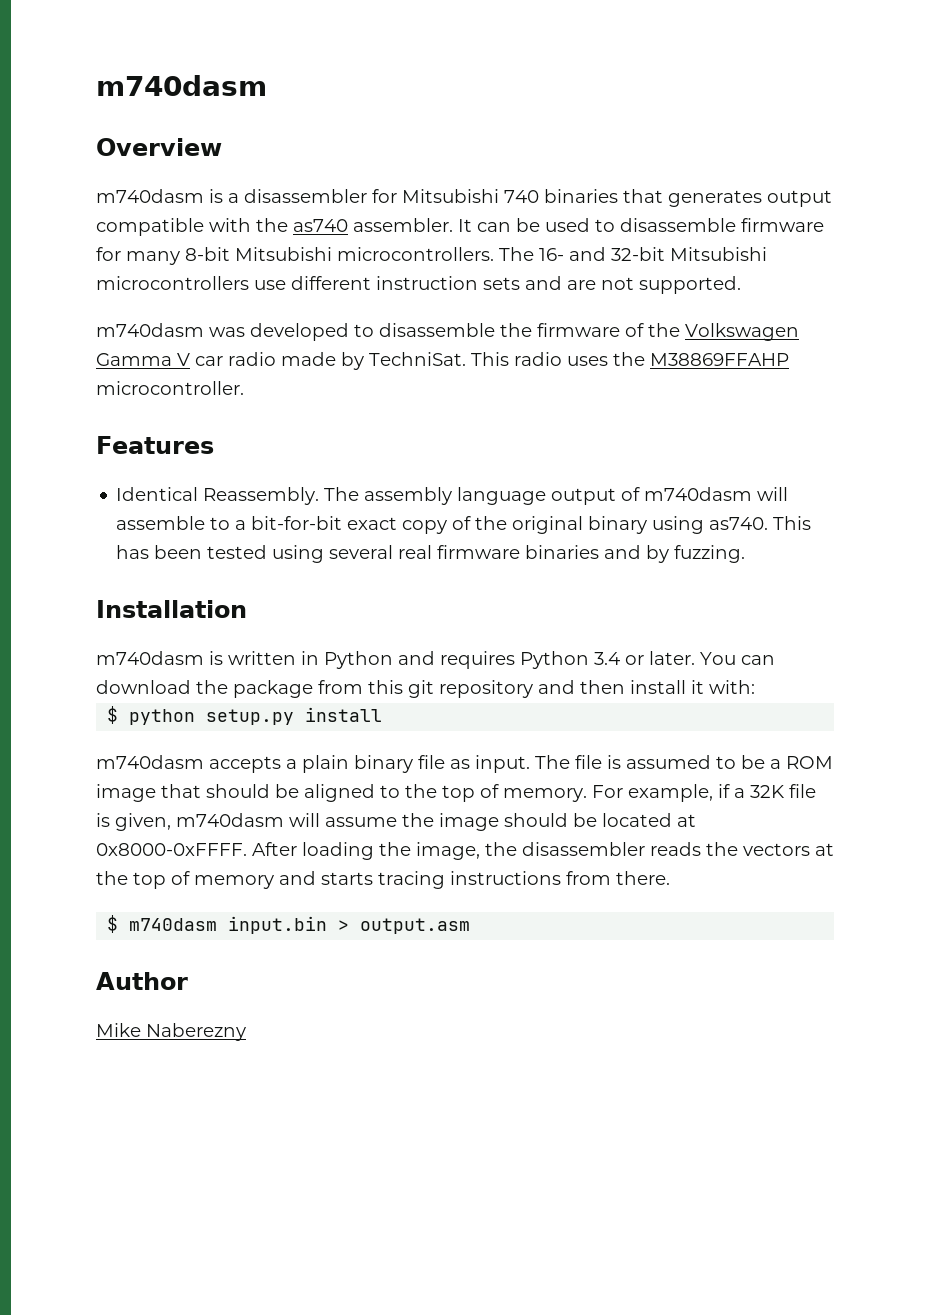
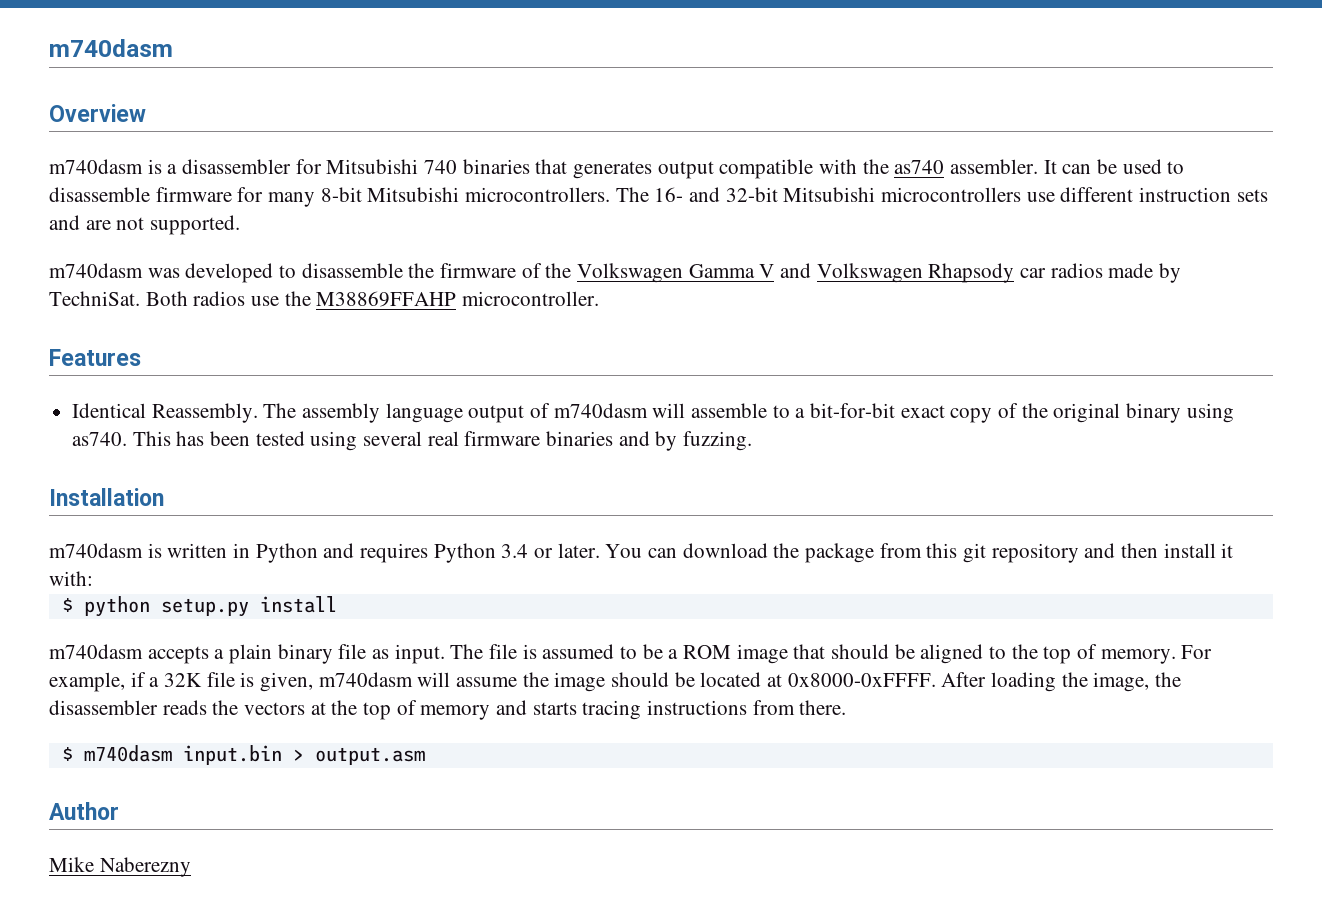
[195,352,608,370] car radio made by TechniSat. This radio uses -> [780,263,1182,283] [49,291,280,306] and Volkswagen Rhapsody car radios made by TechniSat. Both radios use

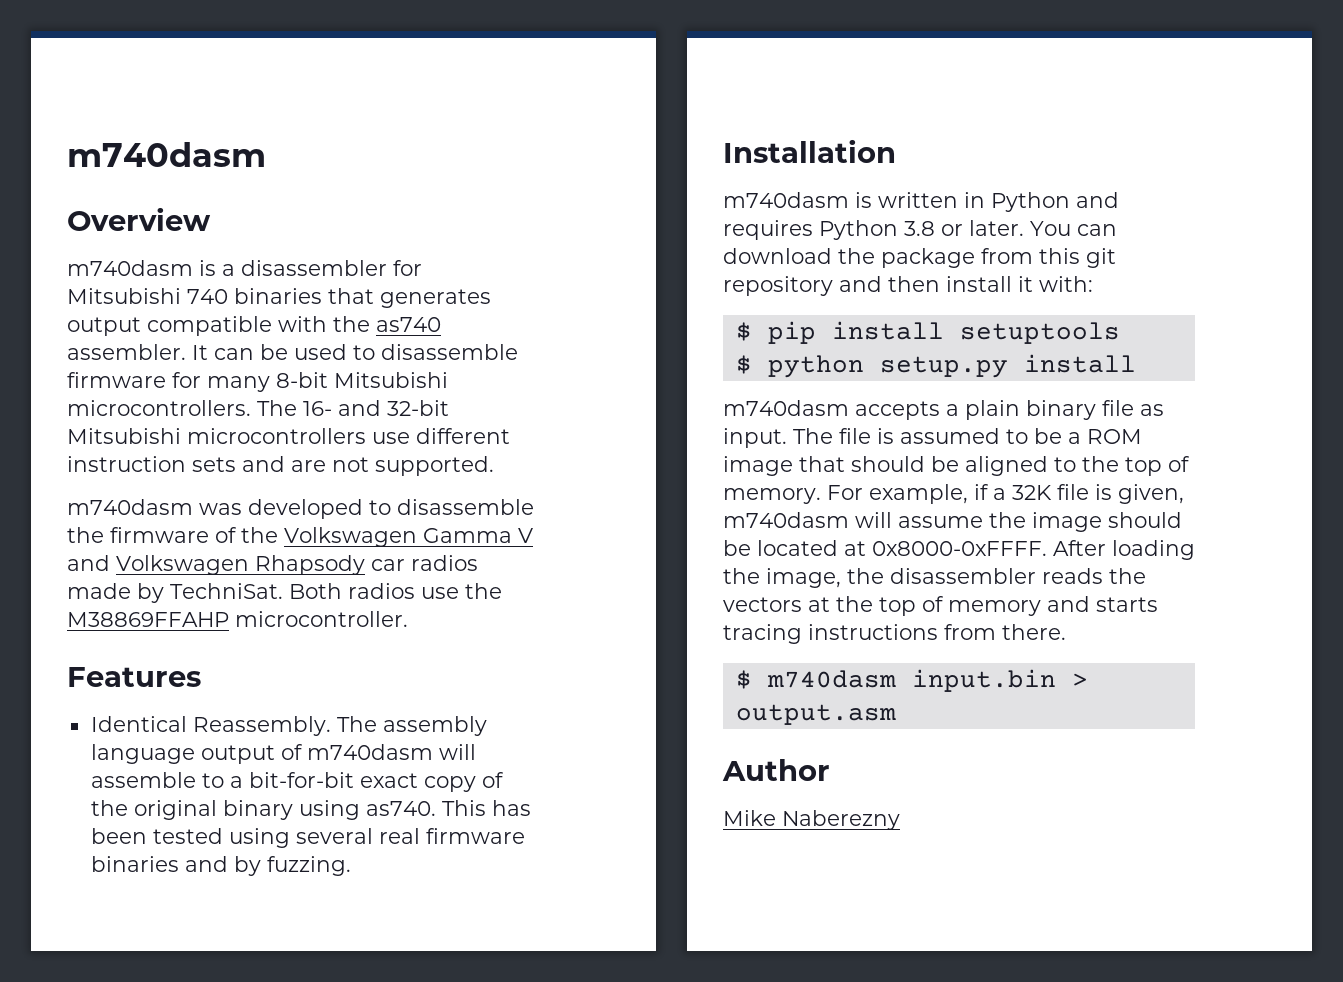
[501,544,529,558] 3.4 -> [904,221,935,236] 3.8
(93, 578) none -> [735,321,1120,344] // $ pip install setuptools

